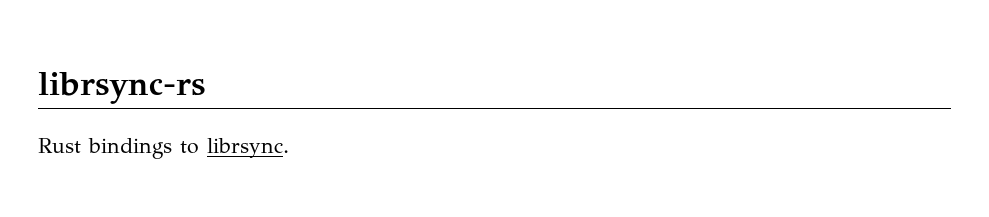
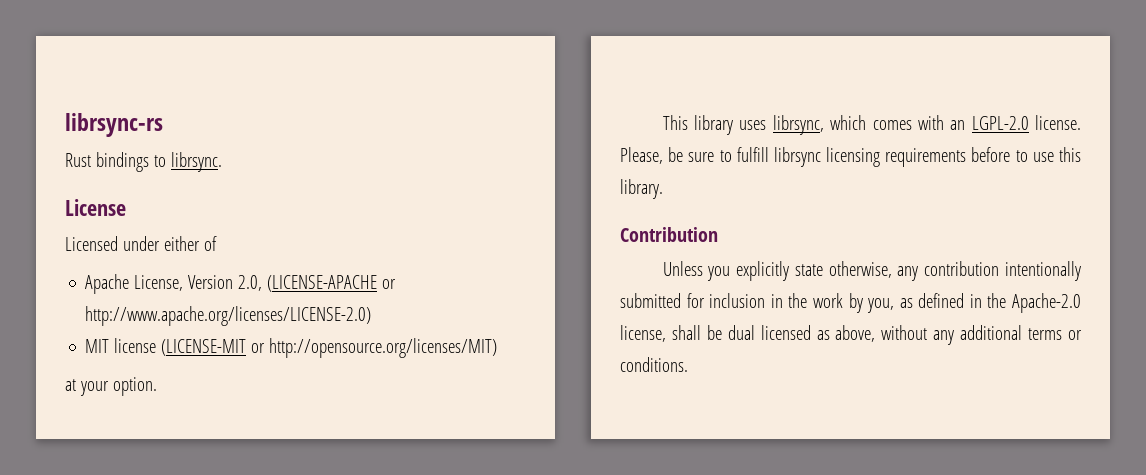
(289, 148) none -> [65,199,126,216] [65,236,217,251] [85,274,397,294] [85,306,372,326] [85,338,498,358] [65,377,157,396] [662,115,1081,135] [620,147,1081,167] [620,179,663,199] [620,227,718,242] [662,261,1081,281] [620,293,1081,313] [620,325,1082,345] [620,357,688,372] // License // Licensed under either of // Apache License, Version 2.0, (LICENSE-APACHE or http://www.apache.org/licenses/LICENSE-2.0) // MIT license (LICENSE-MIT or http://opensource.org/licenses/MIT) // at your option. // This library uses librsync, which comes with an LGPL-2.0 license. Please, be sure to fulfill librsync licensing requirements before to use this library. // Contribution // Unless you explicitly state otherwise, any contribution intentionally submitted for inclusion in the work by you, as defined in the Apache-2.0 license, shall be dual licensed as above, without any additional terms or conditions.

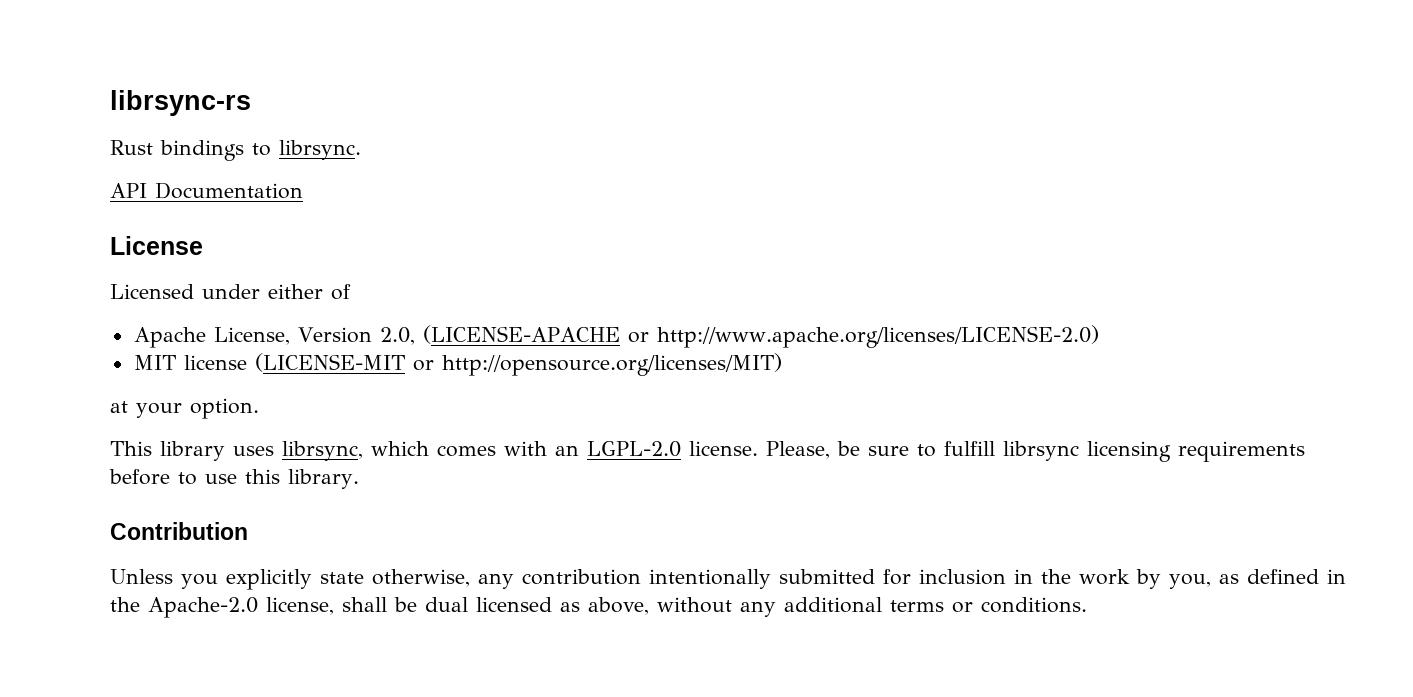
(222, 162) none -> [110,182,303,199] // API Documentation

